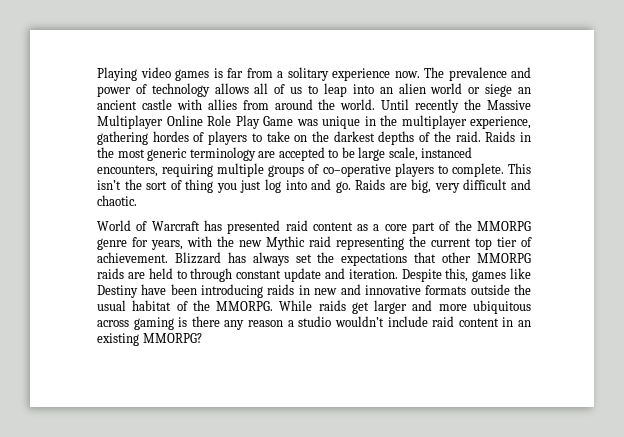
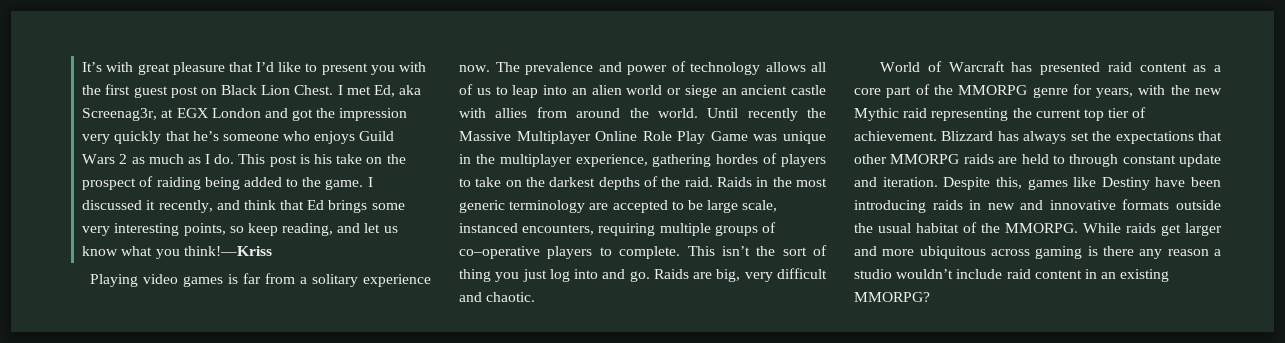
(97, 74) none -> [82,62,426,75] [82,84,422,98] [82,108,408,121] [82,131,395,144] [82,154,406,167] [82,176,373,190] [82,200,405,213] [82,223,398,236] [82,246,272,259] It’s with great pleasure that I’d like to present you with the first guest post on Black Lion Chest. I met Ed, aka Screenag3r, at EGX London and got the impression very quickly that he’s someone who enjoys Guild Wars 2 as much as I do. This post is his take on the prospect of raiding being added to the game. I discussed it recently, and think that Ed brings some very interesting points, so keep reading, and let us know what you think!—Kriss //

